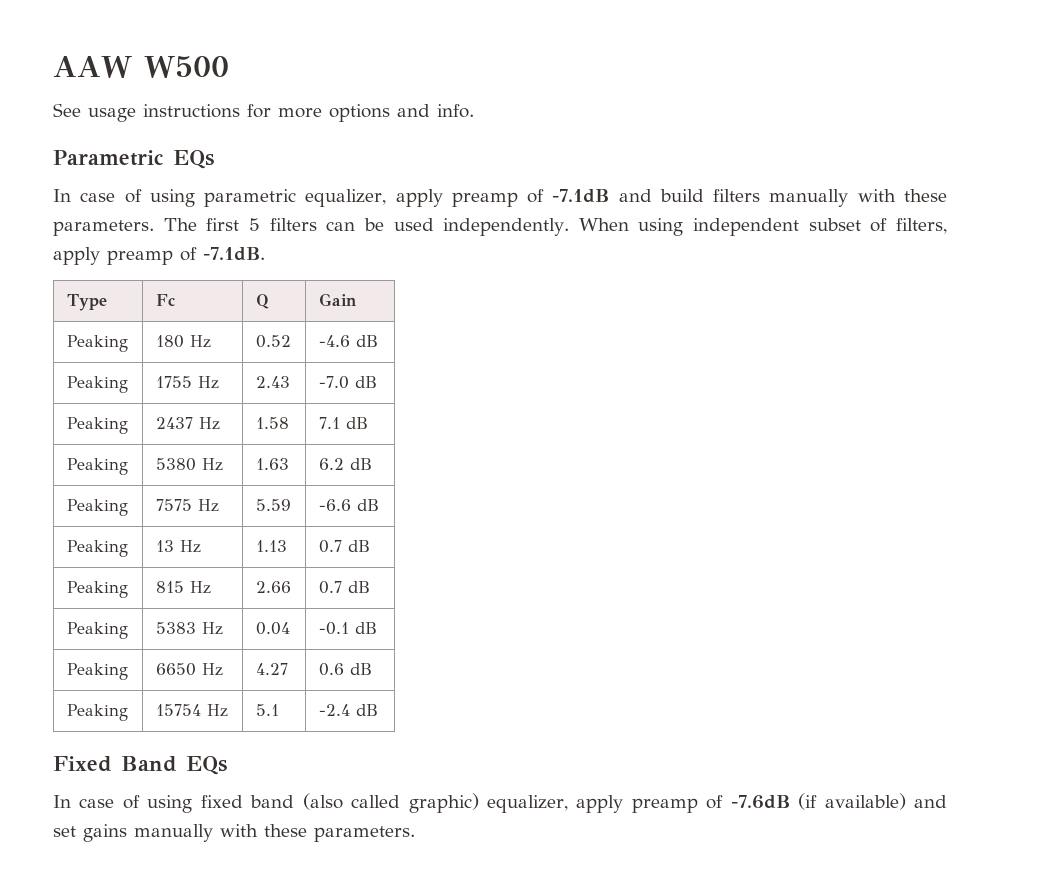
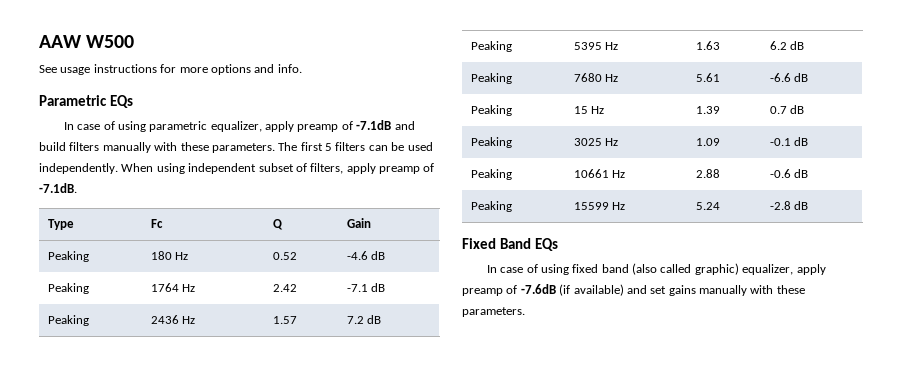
[155,376,219,389] [255,376,290,388] [318,376,377,389] [66,417,128,434] [155,417,220,430] [255,417,289,429] [318,417,368,429] [66,458,128,475] [155,458,196,471] 1755 Hz | 2.43 | -7.0 dB // Peaking | 2437 Hz | 1.58 | 7.1 dB // Peaking | 5380 -> [151,283,196,292] [273,284,298,292] [347,283,386,292] [48,315,90,326] [151,315,196,324] [273,316,298,324] [347,315,382,324] [471,41,513,52] [574,42,603,50] 1764 Hz | 2.42 | -7.1 dB // Peaking | 2436 Hz | 1.57 | 7.2 dB // Peaking | 5395
[155,499,219,512] [255,499,291,511] 7575 Hz | 5.59 -> [574,73,619,82] [696,73,721,82] 7680 Hz | 5.61
[155,540,201,553] [255,540,287,552] [318,540,370,553] [66,581,128,598] [155,581,211,594] [255,581,291,593] [318,581,370,594] [66,622,128,639] [155,622,223,635] [255,622,290,635] 13 Hz | 1.13 | 0.7 dB // Peaking | 815 Hz | 2.66 | 0.7 dB // Peaking | 5383 Hz | 0.04 -> [574,106,605,114] [696,106,721,114] [770,105,805,114] [471,137,513,148] [574,138,619,146] [696,138,721,146] 15 Hz | 1.39 | 0.7 dB // Peaking | 3025 Hz | 1.09
[155,663,223,676] [255,663,288,675] [318,663,372,676] [66,704,128,721] [155,704,228,717] [255,704,279,716] [318,704,350,716] 6650 Hz | 4.27 | 0.6 dB // Peaking | 15754 Hz | 5.1 | -2.4 -> [574,169,626,178] [696,169,721,178] [770,169,809,178] [471,201,513,212] [574,202,626,210] [696,202,721,210] [770,201,792,210] 10661 Hz | 2.88 | -0.6 dB // Peaking | 15599 Hz | 5.24 | -2.8

